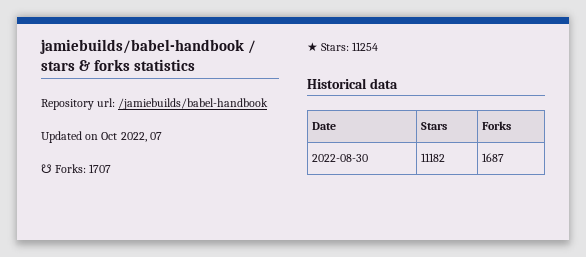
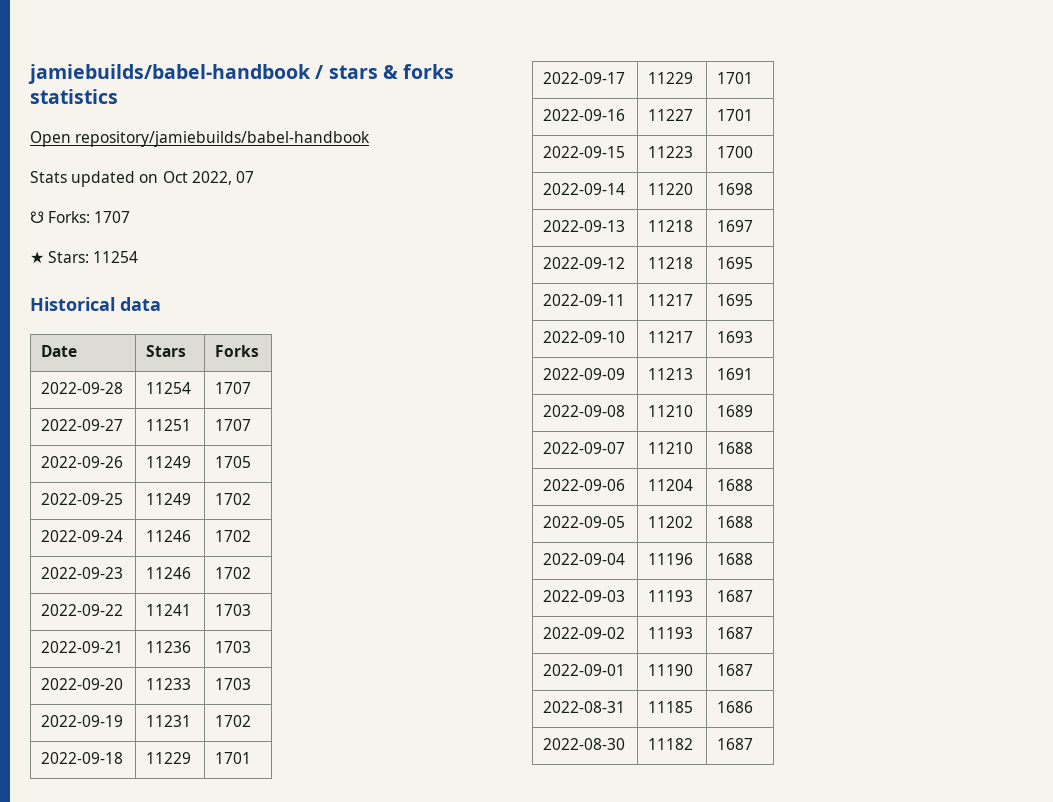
[41,98,269,110] [41,131,82,143] Repository url: /jamiebuilds/babel-handbook // Updated -> [30,131,371,147] [30,171,136,187] Open repository/jamiebuilds/babel-handbook // Stats updated
(512, 125) none -> [41,382,124,394] [146,382,192,394] [215,382,252,394] [41,419,124,431] [146,419,192,431] [215,419,252,431] [41,456,124,468] [146,456,192,468] [215,456,252,468] [41,493,124,505] [146,493,192,505] [215,493,252,505] [41,530,124,542] [146,530,192,542] [215,530,252,542] [41,567,124,579] [146,567,192,579] [215,567,252,579] [41,604,124,616] [146,604,192,616] [215,604,252,616] [41,641,124,653] [146,641,192,653] [215,641,252,653] [41,678,124,690] [146,678,192,690] [215,678,252,690] [41,715,124,727] [146,715,192,727] [215,715,252,727] [41,752,124,764] [146,752,192,764] [215,752,252,764] [543,72,626,84] [648,72,694,84] [717,72,754,84] [543,109,626,121] [648,109,694,121] [717,109,754,121] [543,146,626,158] [648,146,694,158] [717,146,754,158] [543,183,626,195] [648,183,694,195] [717,183,754,195] [543,220,626,232] [648,220,694,232] [717,220,754,232] [543,257,626,269] [648,257,694,269] [717,257,754,269] [543,294,626,306] [648,294,694,306] [717,294,754,306] [543,331,626,343] [648,331,694,343] [717,331,754,343] [543,368,626,380] [648,368,694,380] [717,368,754,380] [543,405,626,417] [648,405,694,417] [717,405,754,417] [543,442,626,454] [648,442,694,454] [717,442,754,454] [543,479,626,491] [648,479,694,491] [717,479,754,491] [543,516,626,528] [648,516,694,528] [717,516,754,528] [543,553,626,565] [648,553,694,565] [717,553,754,565] [543,590,626,602] [648,590,694,602] [717,590,754,602] [543,627,626,639] [648,627,694,639] [717,627,754,639] [543,664,626,676] [648,664,694,676] [717,664,754,676] [543,701,626,713] [648,701,694,713] [717,701,754,713] // 2022-09-28 | 11254 | 1707 // 2022-09-27 | 11251 | 1707 // 2022-09-26 | 11249 | 1705 // 2022-09-25 | 11249 | 1702 // 2022-09-24 | 11246 | 1702 // 2022-09-23 | 11246 | 1702 // 2022-09-22 | 11241 | 1703 // 2022-09-21 | 11236 | 1703 // 2022-09-20 | 11233 | 1703 // 2022-09-19 | 11231 | 1702 // 2022-09-18 | 11229 | 1701 // 2022-09-17 | 11229 | 1701 // 2022-09-16 | 11227 | 1701 // 2022-09-15 | 11223 | 1700 // 2022-09-14 | 11220 | 1698 // 2022-09-13 | 11218 | 1697 // 2022-09-12 | 11218 | 1695 // 2022-09-11 | 11217 | 1695 // 2022-09-10 | 11217 | 1693 // 2022-09-09 | 11213 | 1691 // 2022-09-08 | 11210 | 1689 // 2022-09-07 | 11210 | 1688 // 2022-09-06 | 11204 | 1688 // 2022-09-05 | 11202 | 1688 // 2022-09-04 | 11196 | 1688 // 2022-09-03 | 11193 | 1687 // 2022-09-02 | 11193 | 1687 // 2022-09-01 | 11190 | 1687 // 2022-08-31 | 11185 | 1686

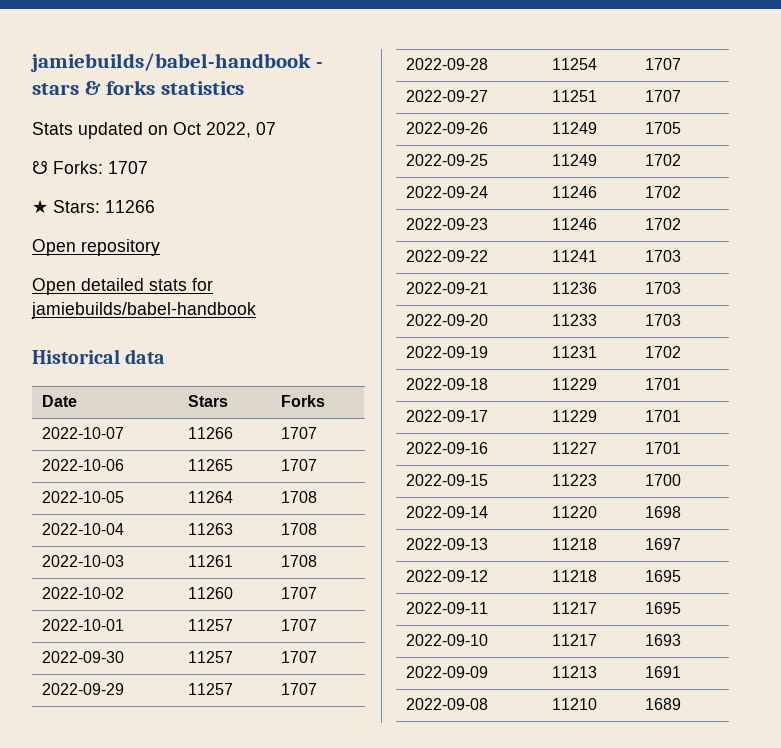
[28,64,324,84] jamiebuilds/babel-handbook / -> [30,53,323,72] jamiebuilds/babel-handbook -
[30,131,371,147] // Open repository/jamiebuilds/babel-handbook -> (244, 88) none
[93,251,139,263] 11254 -> [105,200,155,213] [32,239,160,256] [32,278,213,295] [31,302,256,319] 11266 // Open repository // Open detailed stats for jamiebuilds/babel-handbook
(260, 351) none -> [42,427,125,439] [188,427,234,439] [281,427,318,439] [42,459,125,471] [188,459,234,471] [281,459,318,471] [42,491,125,503] [188,491,234,503] [281,491,318,503] [42,523,125,535] [188,523,234,535] [281,523,318,535] [42,555,125,567] [188,555,234,567] [281,555,318,567] [42,587,125,599] [188,587,234,599] [281,587,318,599] [42,619,125,631] [188,619,234,631] [281,619,318,631] [42,651,125,663] [188,651,234,663] [281,651,318,663] [42,683,125,695] [188,683,234,695] [281,683,318,695] // 2022-10-07 | 11266 | 1707 // 2022-10-06 | 11265 | 1707 // 2022-10-05 | 11264 | 1708 // 2022-10-04 | 11263 | 1708 // 2022-10-03 | 11261 | 1708 // 2022-10-02 | 11260 | 1707 // 2022-10-01 | 11257 | 1707 // 2022-09-30 | 11257 | 1707 // 2022-09-29 | 11257 | 1707
[543,442,626,454] [648,442,694,454] [717,442,754,454] [543,479,626,491] [648,479,694,491] [717,479,754,491] [543,516,626,528] [648,516,694,528] [717,516,754,528] [543,553,626,565] [648,553,694,565] [717,553,754,565] [543,590,626,602] [648,590,694,602] [717,590,754,602] [543,627,626,639] [648,627,694,639] [717,627,754,639] [543,664,626,676] [648,664,694,676] [717,664,754,676] [543,701,626,713] [648,701,694,713] [717,701,754,713] [543,738,626,750] [648,738,694,750] [717,738,754,750] // 2022-09-07 | 11210 | 1688 // 2022-09-06 | 11204 | 1688 // 2022-09-05 | 11202 | 1688 // 2022-09-04 | 11196 | 1688 // 2022-09-03 | 11193 | 1687 // 2022-09-02 | 11193 | 1687 // 2022-09-01 | 11190 | 1687 // 2022-08-31 | 11185 | 1686 // 2022-08-30 | 11182 | 1687 -> (682, 704) none

